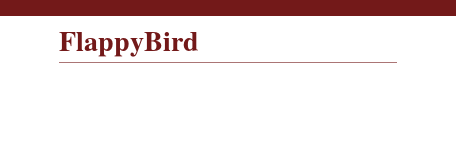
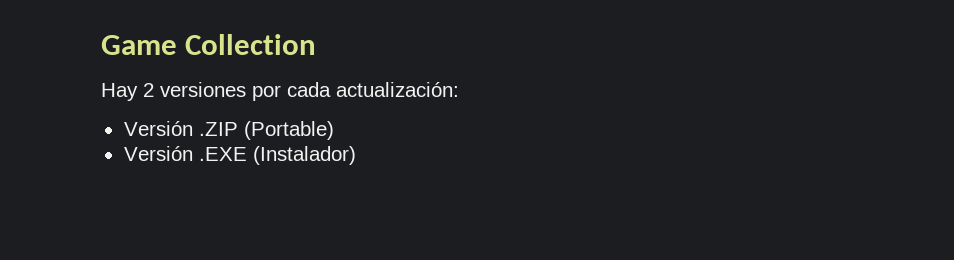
[59,32,199,57] FlappyBird -> [101,34,317,55] [101,82,459,101] [123,121,334,140] [123,146,356,165] Game Collection // Hay 2 versiones por cada actualización: // Versión .ZIP (Portable) // Versión .EXE (Instalador)

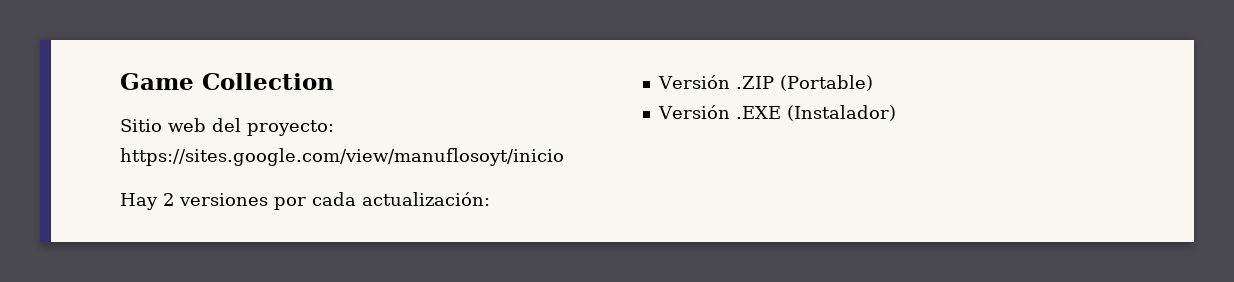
(317, 44) none -> [120,118,334,136] [120,148,564,166] // Sitio web del proyecto: https://sites.google.com/view/manuflosoyt/inicio

